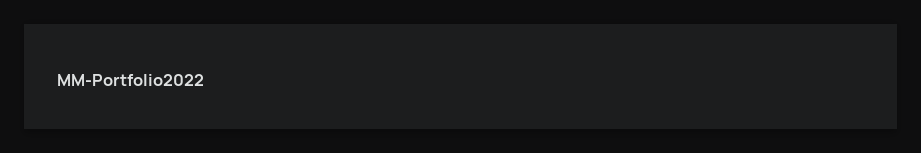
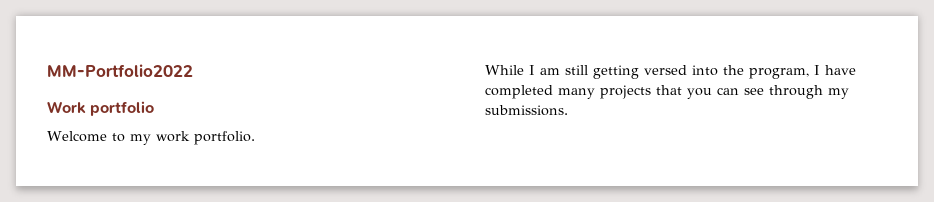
(204, 80) none -> [47,101,155,116] [47,131,255,145] [485,65,856,79] [485,85,849,99] [485,105,568,116] // Work portfolio // Welcome to my work portfolio. // While I am still getting versed into the program, I have completed many projects that you can see through my submissions.

